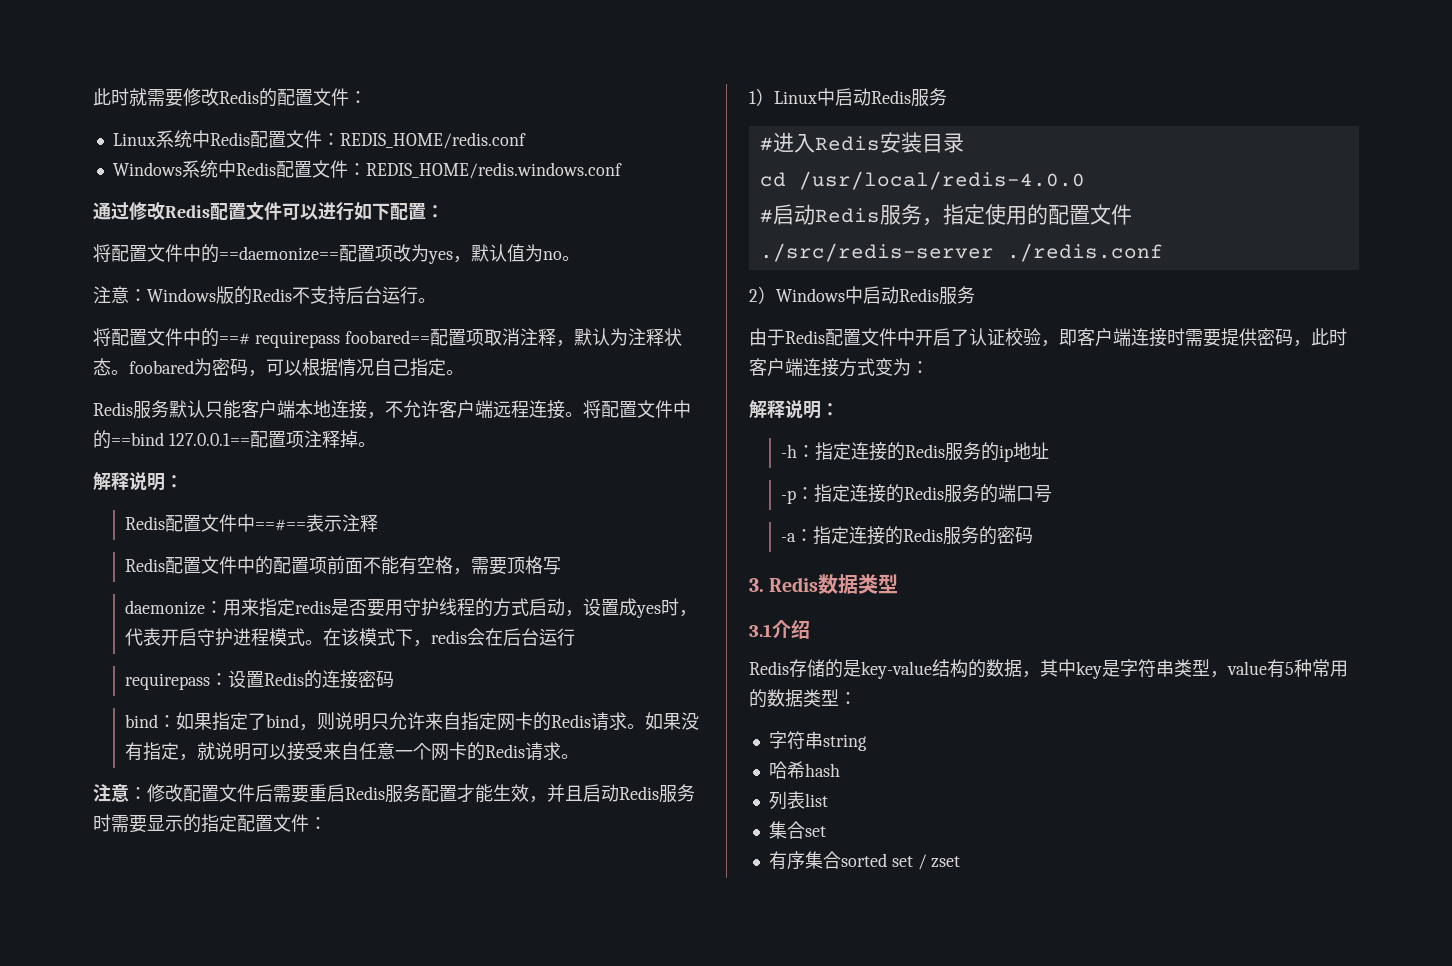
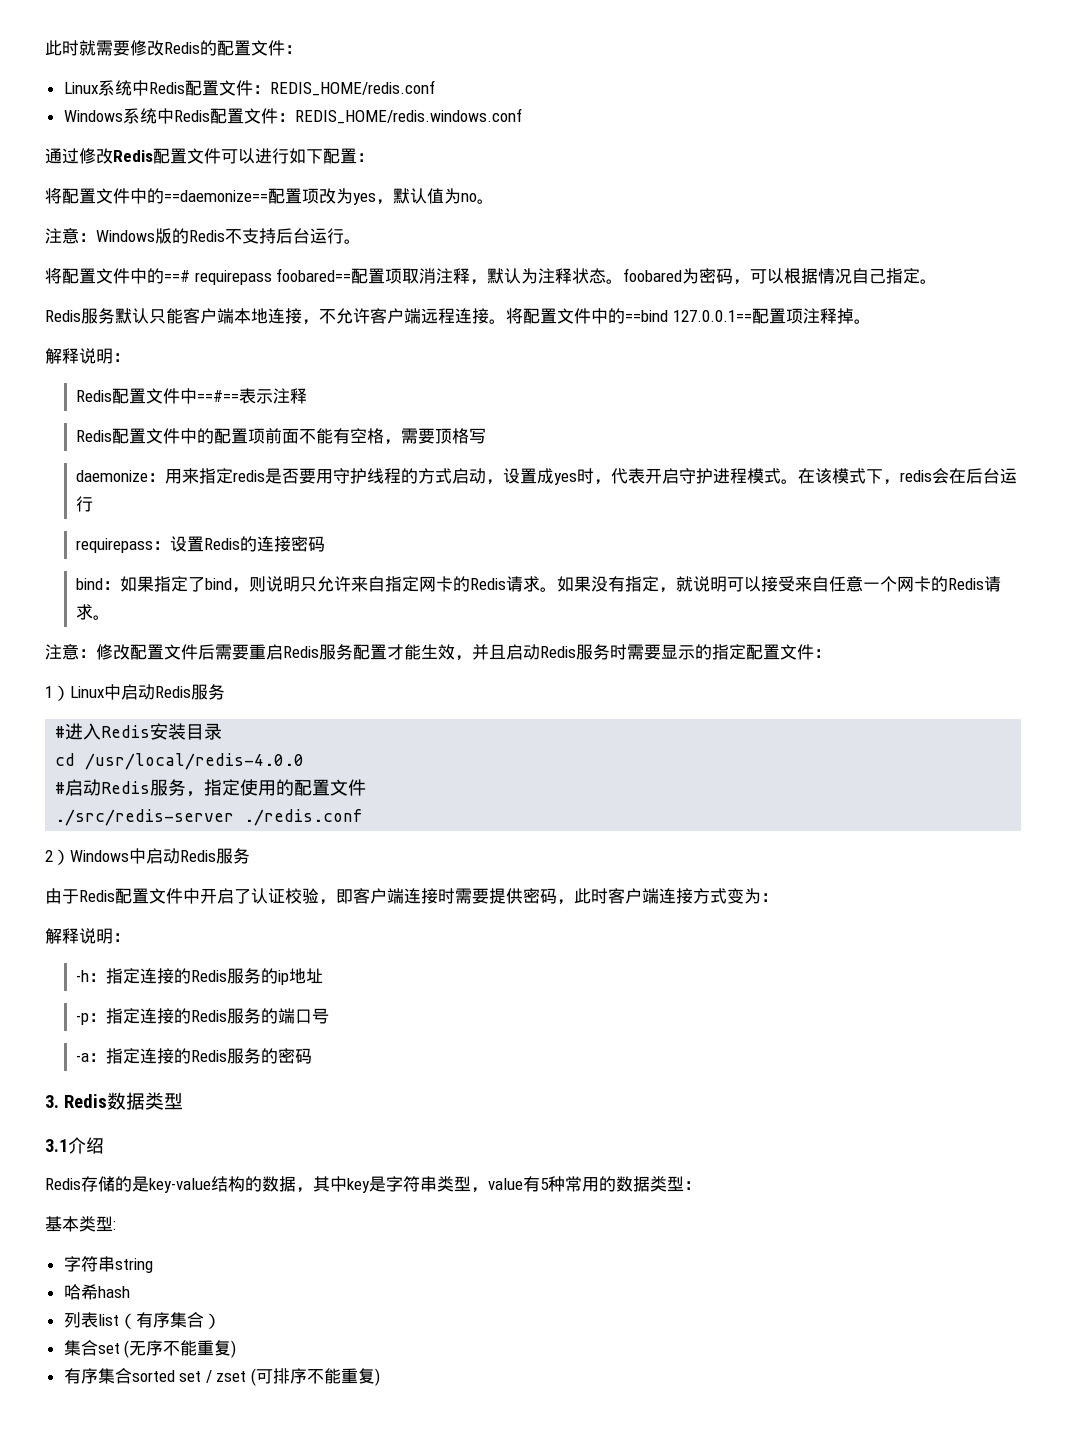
(857, 698) none -> [45,1216,116,1232] // 基本类型:
(828, 800) none -> [118,1312,221,1329] （有序集合）
(826, 831) none -> [124,1340,237,1358] (无序不能重复)
(961, 862) none -> [251,1368,381,1386] (可排序不能重复)

